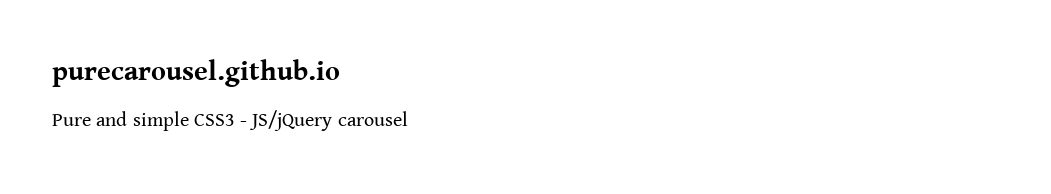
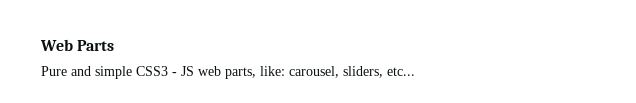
[52,59,340,87] purecarousel.github.io -> [40,39,115,51] Web Parts
[249,110,408,131] JS/jQuery carousel -> [181,66,415,79] JS web parts, like: carousel, sliders, etc...

